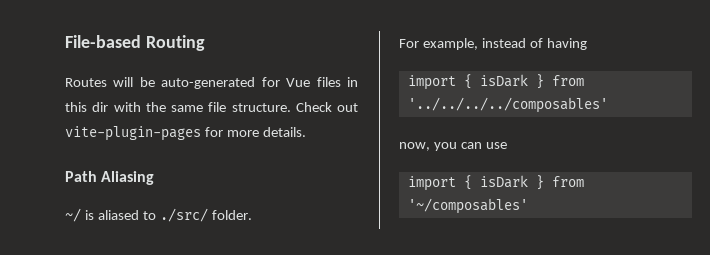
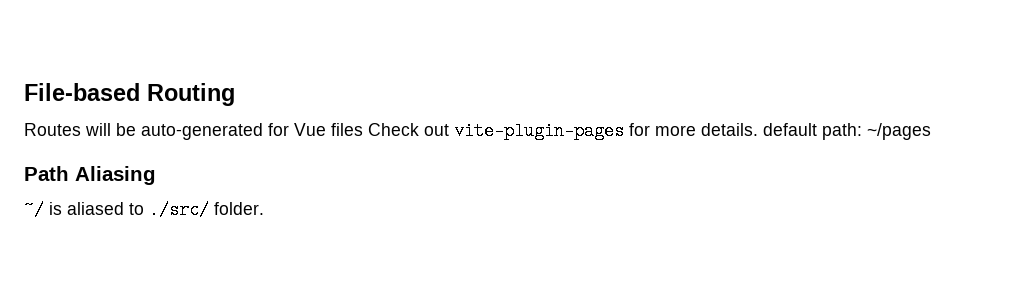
[347,77,359,87] [65,102,291,112] in this dir with the same file structure. -> (363, 129) none
(306, 132) none -> [763,123,931,140] default path: ~/pages
[399,38,587,50] [407,74,584,90] [407,97,608,113] [399,142,507,151] [407,175,584,191] [407,198,528,214] // For example, instead of having // import { isDark } from '../../../../composables' // now, you can use // import { isDark } from '~/composables' -> (264, 208) none

